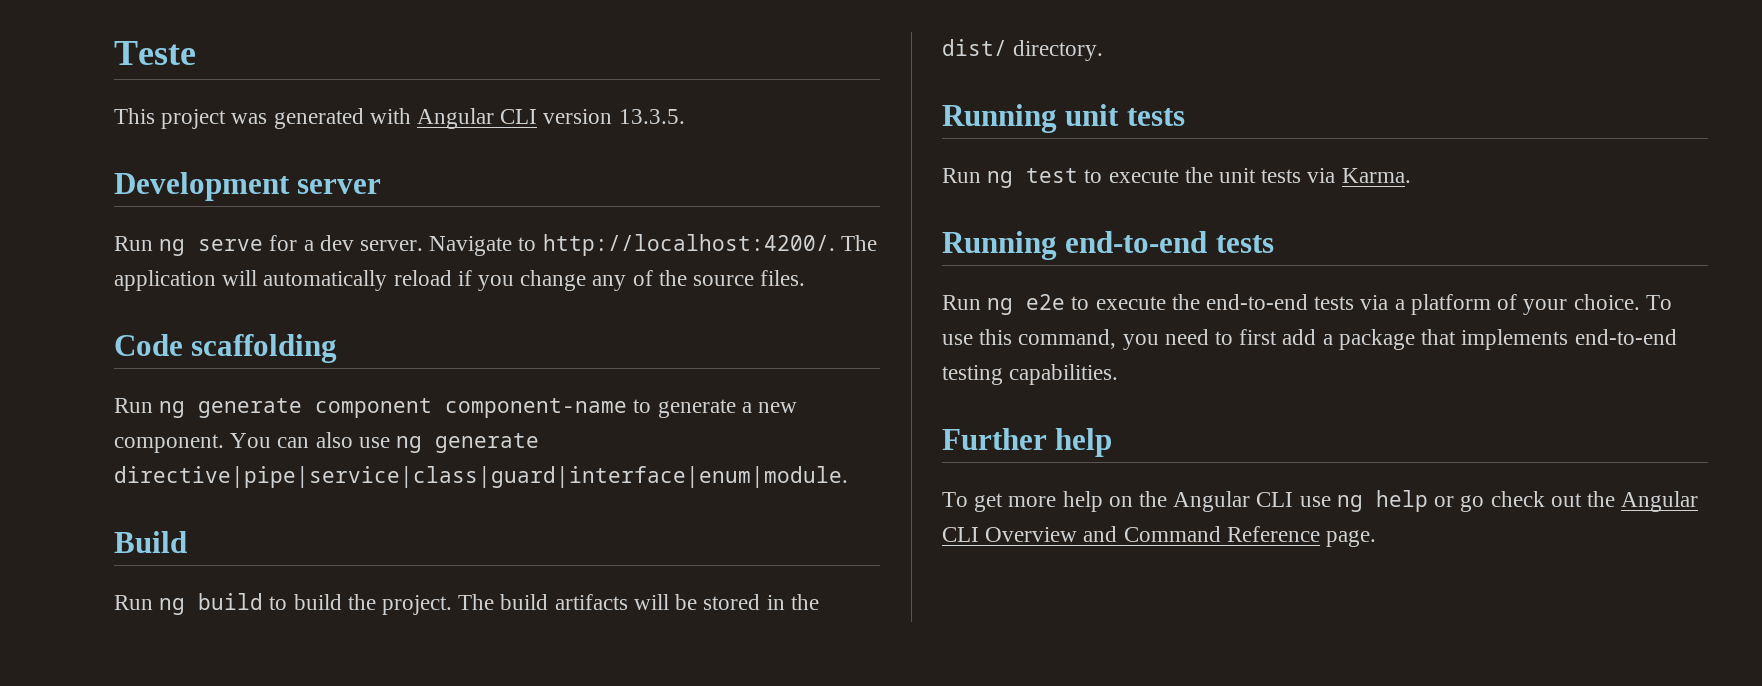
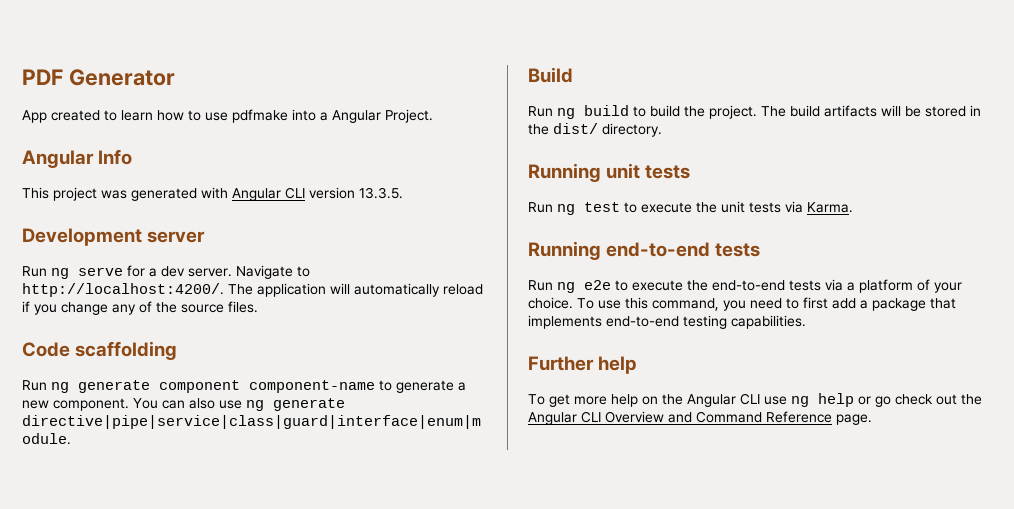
[114,41,196,65] Teste -> [22,69,175,86] [22,109,433,123] [22,149,133,168] PDF Generator // App created to learn how to use pdfmake into a Angular Project. // Angular Info

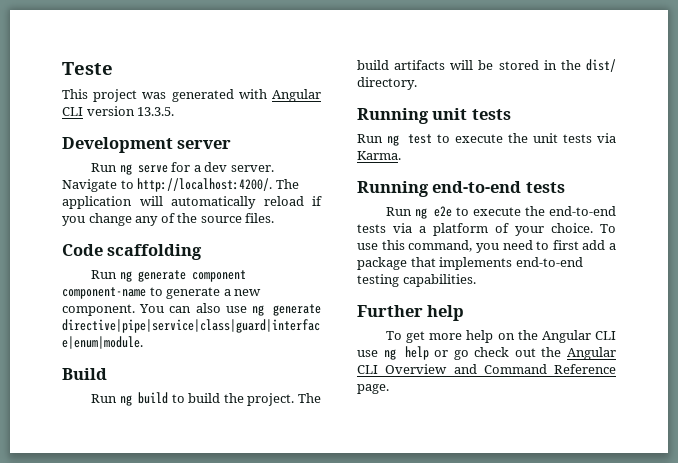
[22,69,175,86] [22,109,433,123] [22,149,133,168] PDF Generator // App created to learn how to use pdfmake into a Angular Project. // Angular Info -> [62,62,113,75] Teste

